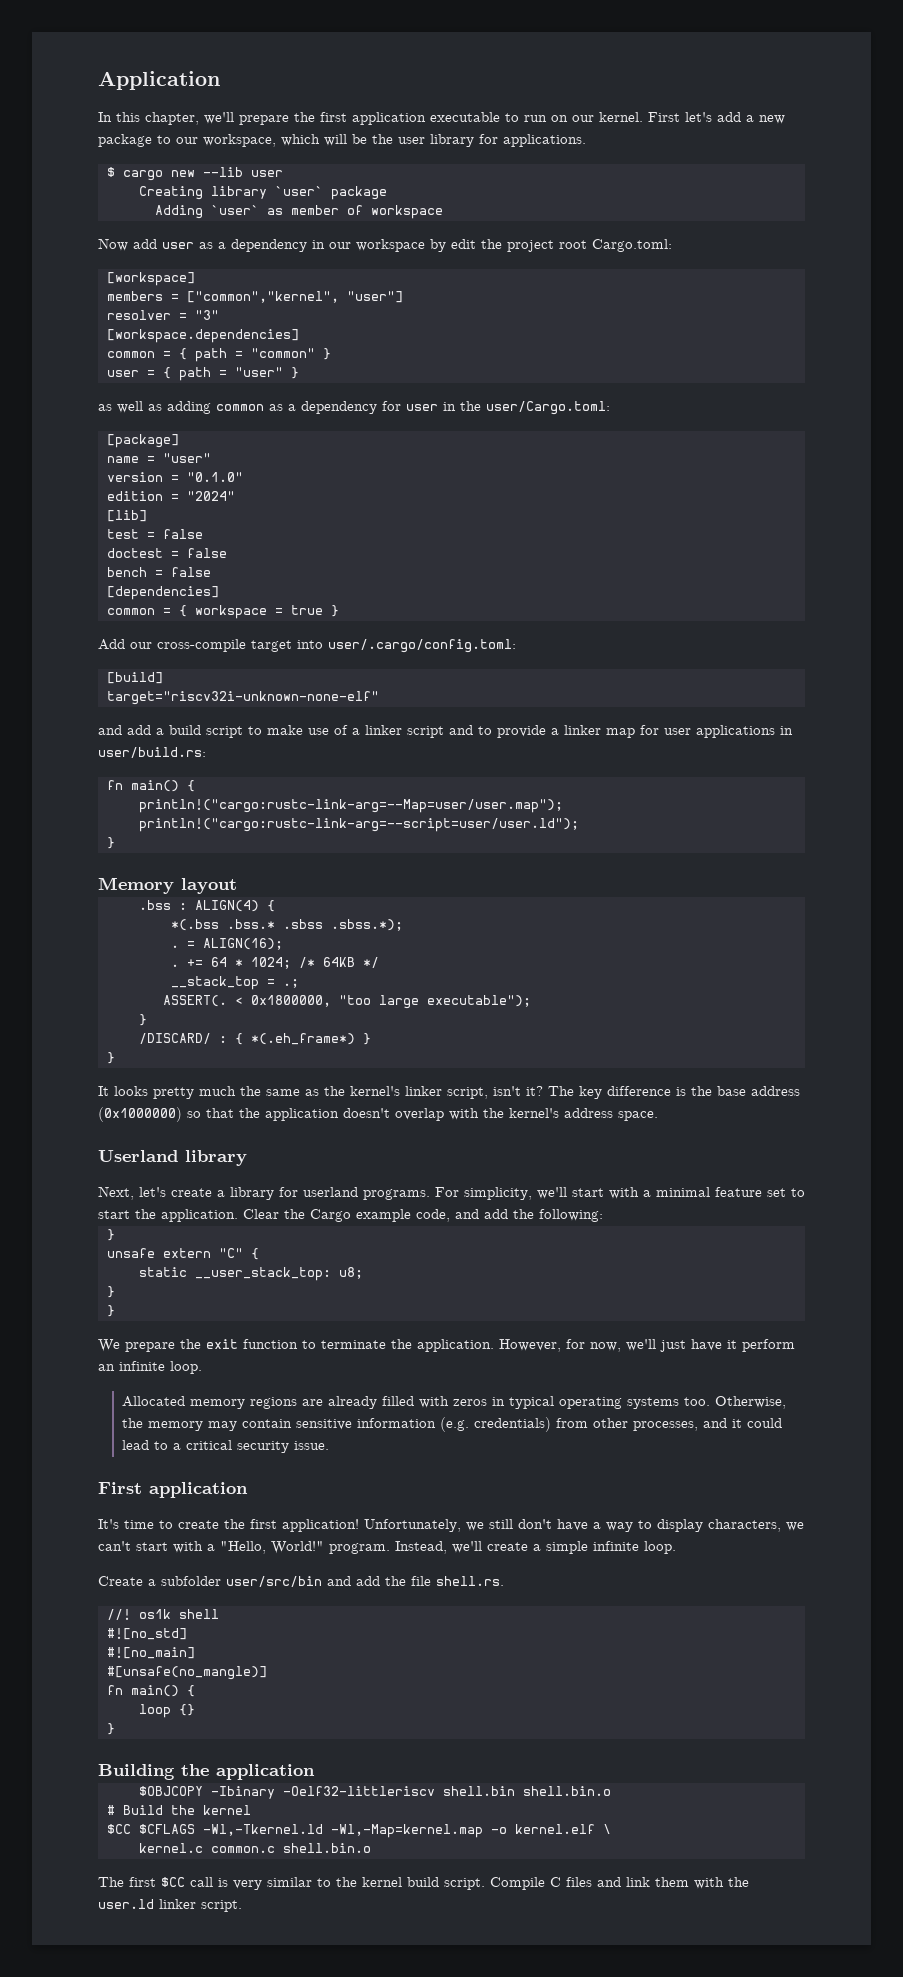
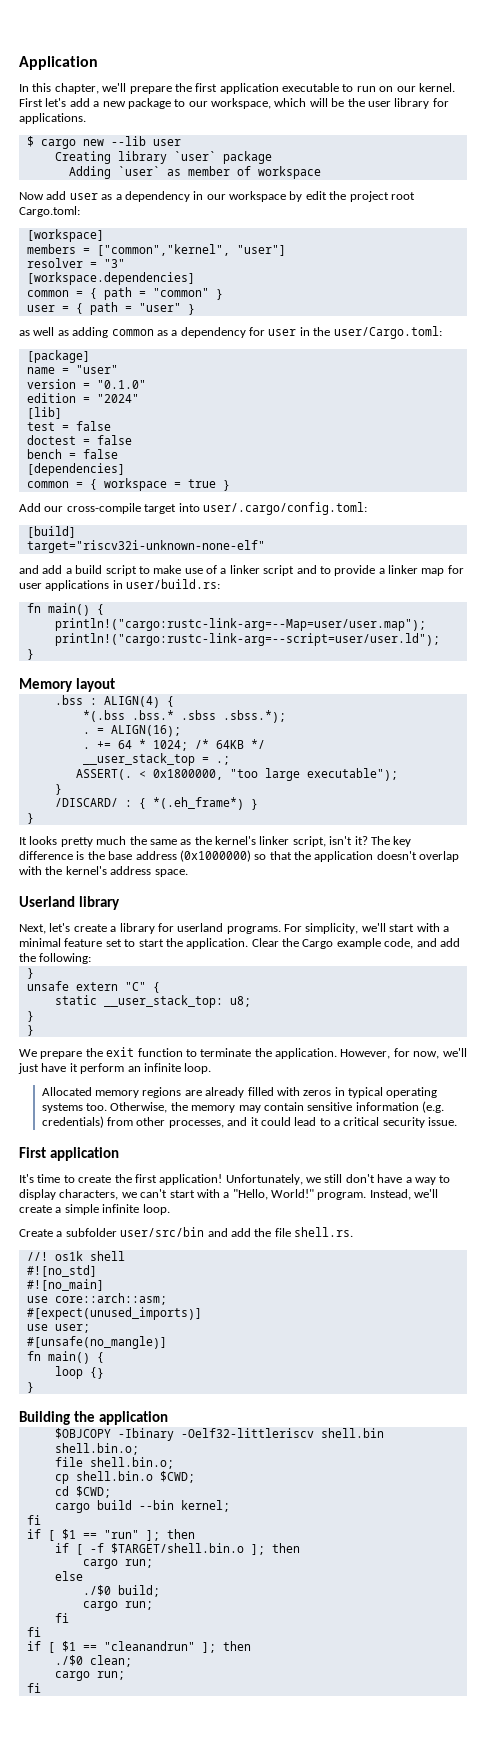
[170,976,259,990] __stack_top -> [82,753,195,766] __user_stack_top
(195, 1653) none -> [26,1293,167,1305] [26,1307,202,1320] [26,1324,90,1333] // use core::arch::asm; // #[expect(unused_imports)] // use user;
[522,1786,611,1796] [106,1805,251,1815] [106,1824,611,1838] [138,1843,371,1853] [98,1877,749,1890] [98,1899,242,1912] shell.bin.o // # Build the kernel // $CC $CFLAGS -Wl,-Tkernel.ld -Wl,-Map=kernel.map -o kernel.elf \ // kernel.c common.c shell.bin.o // The first $CC call is very similar to the kernel build script. Compile C files and link them with the user.ld linker script. -> [54,1443,139,1455] [54,1457,174,1469] [54,1471,195,1484] [54,1486,111,1498] [54,1500,230,1513] [26,1515,41,1525] [26,1529,195,1541] [54,1543,300,1555] [82,1559,153,1569] [54,1571,83,1581] [82,1585,160,1597] [82,1601,153,1611] [54,1613,69,1623] [26,1627,41,1637] [26,1641,251,1653] [54,1655,132,1667] [54,1671,125,1681] [26,1683,41,1693] shell.bin.o; // file shell.bin.o; // cp shell.bin.o $CWD; // cd $CWD; // cargo build --bin kernel; // fi // if [ $1 == "run" ]; then // if [ -f $TARGET/shell.bin.o ]; then // cargo run; // else // ./$0 build; // cargo run; // fi // fi // if [ $1 == "cleanandrun" ]; then // ./$0 clean; // cargo run; // fi

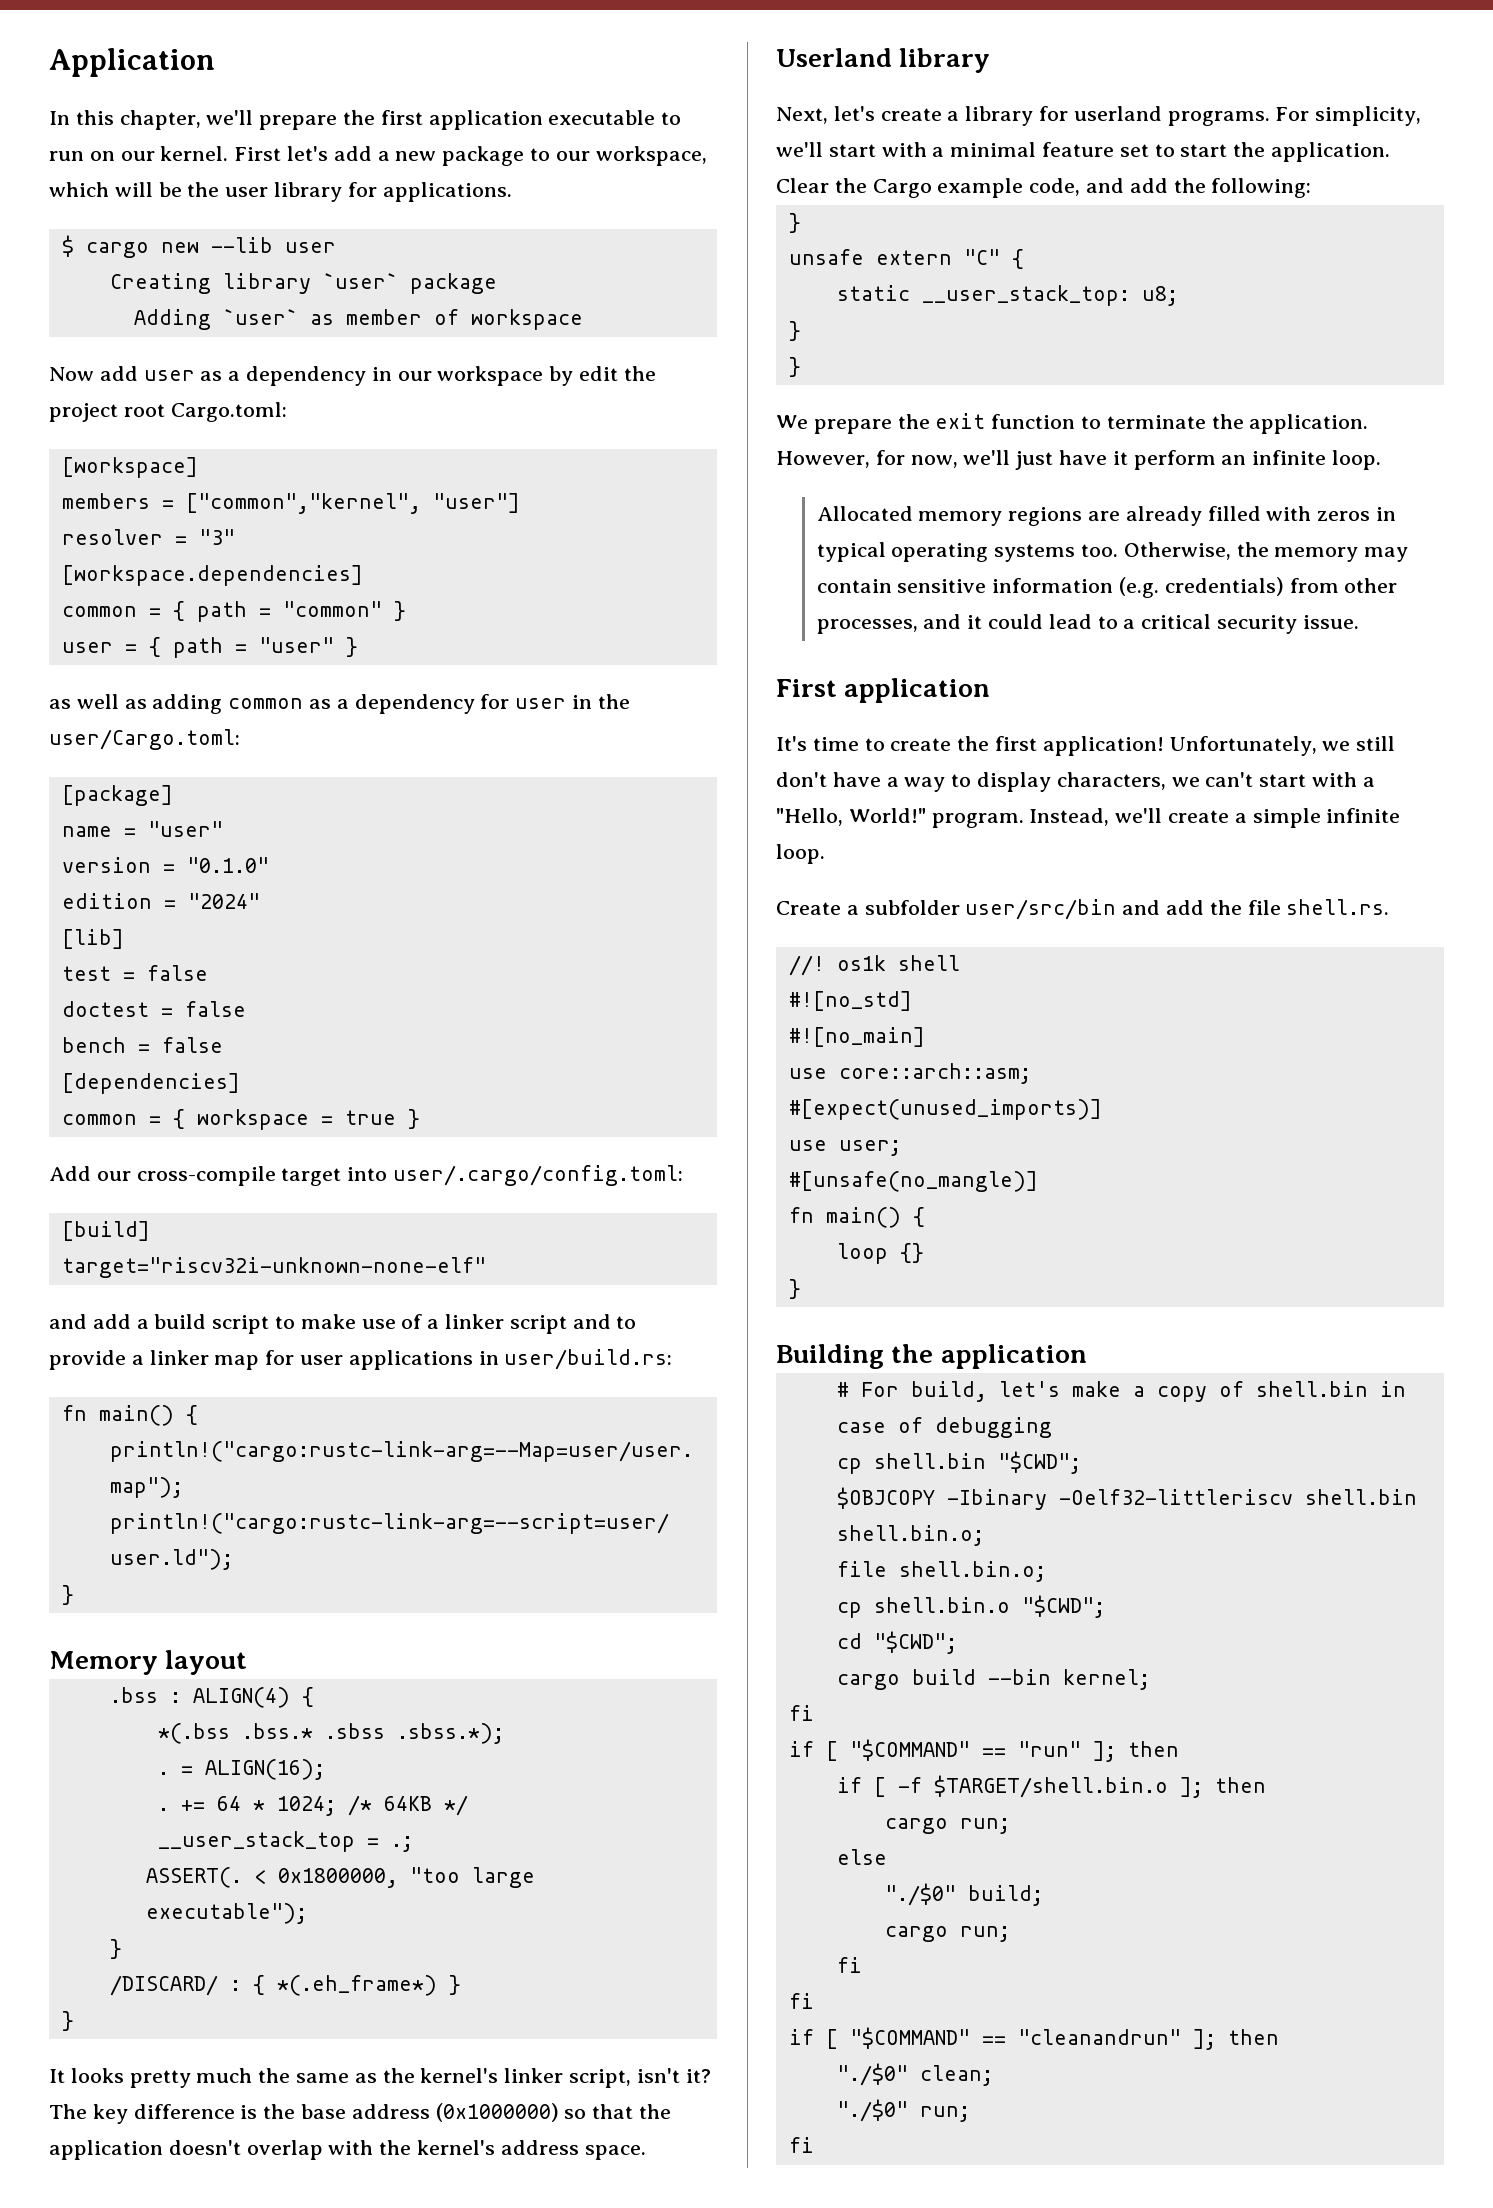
(168, 1418) none -> [836,1381,1406,1402] [836,1417,1052,1438] [836,1451,1081,1474] // # For build, let's make a copy of shell.bin in case of debugging // cp shell.bin "$CWD";
[159,1471,195,1483] $CWD; -> [1021,1595,1105,1618] "$CWD";
[75,1486,111,1498] $CWD; -> [873,1631,957,1654] "$CWD";
[61,1529,76,1540] $1 -> [849,1739,970,1761] "$COMMAND"
[82,1585,111,1596] ./$0 -> [884,1883,956,1906] "./$0"
[61,1641,76,1652] $1 -> [849,2027,970,2049] "$COMMAND"
[54,1655,83,1666] ./$0 -> [836,2063,908,2086] "./$0"
[54,1671,90,1681] cargo -> [836,2099,908,2122] "./$0"

